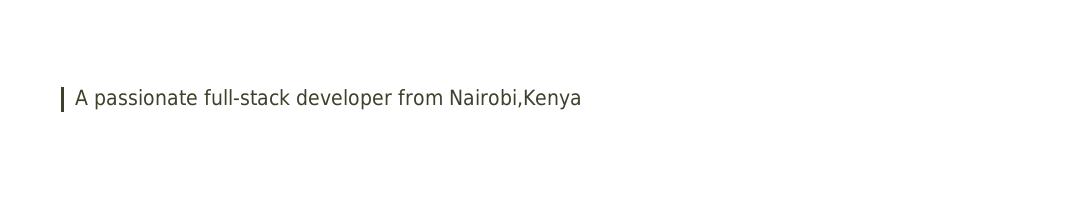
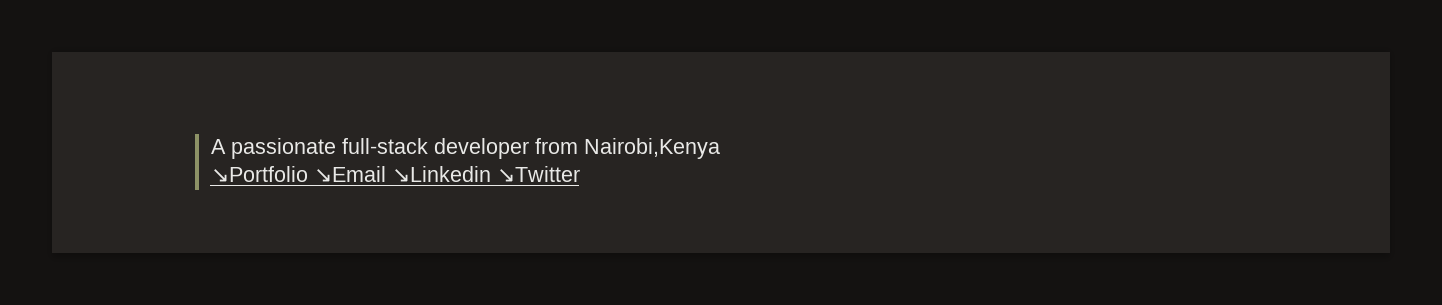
(583, 99) none -> [210,166,580,182] // ↘Portfolio ↘Email ↘Linkedin ↘Twitter

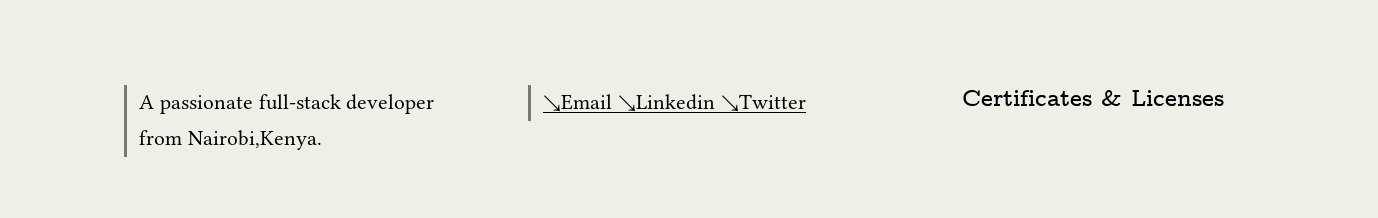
[583,138,720,159] [210,166,308,182] Nairobi,Kenya // ↘Portfolio -> [187,130,322,150] Nairobi,Kenya. //
(580, 174) none -> [962,90,1224,106] // Certificates & Licenses

